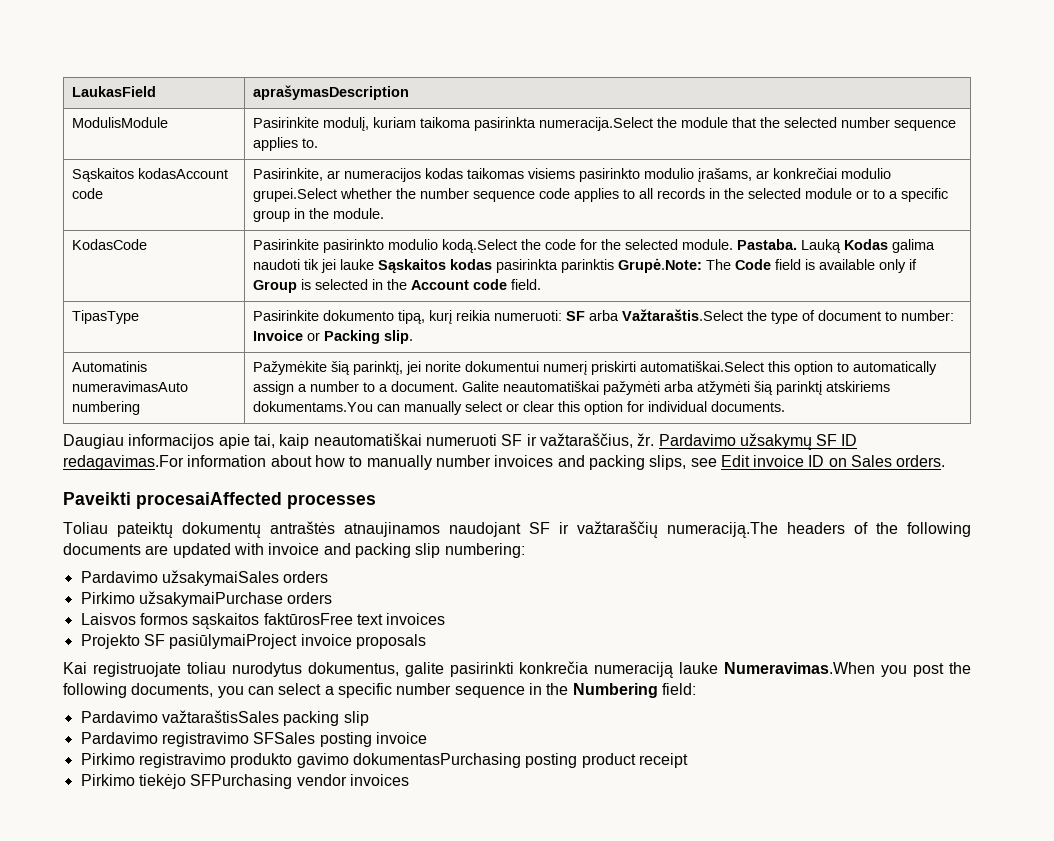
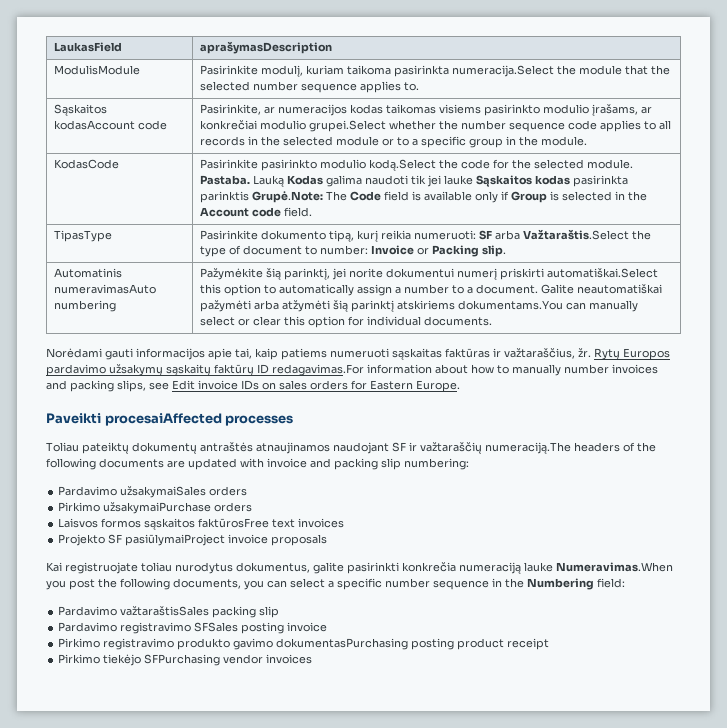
[63,434,124,449] Daugiau -> [46,348,133,360] Norėdami gauti
[313,433,838,450] neautomatiškai numeruoti SF ir važtaraščius, žr. Pardavimo užsakymų SF -> [281,348,670,360] [46,364,254,376] patiems numeruoti sąskaitas faktūras ir važtaraščius, žr. Rytų Europos pardavimo užsakymų sąskaitų faktūrų
[808,455,946,467] ID on Sales orders. -> [241,380,460,392] IDs on sales orders for Eastern Europe.

